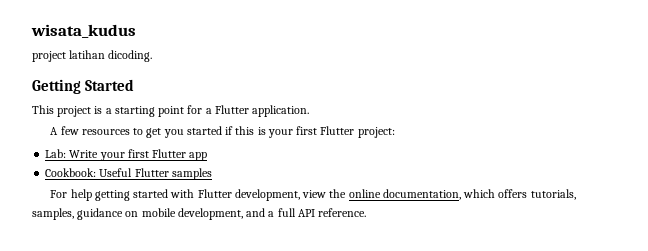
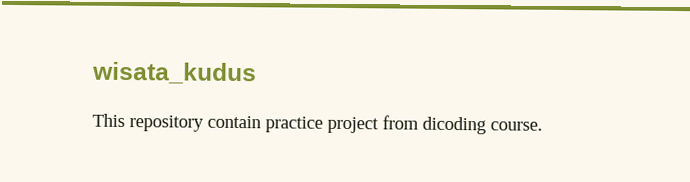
[32,50,153,62] [32,79,135,94] [32,105,310,117] [50,126,395,138] [45,149,208,161] [45,168,212,180] [50,189,576,201] [32,208,367,220] project latihan dicoding. // Getting Started // This project is a starting point for a Flutter application. // A few resources to get you started if this is your first Flutter project: // Lab: Write your first Flutter app // Cookbook: Useful Flutter samples // For help getting started with Flutter development, view the online documentation, which offers tutorials, samples, guidance on mobile development, and a full API reference. -> [92,113,543,135] This repository contain practice project from dicoding course.

